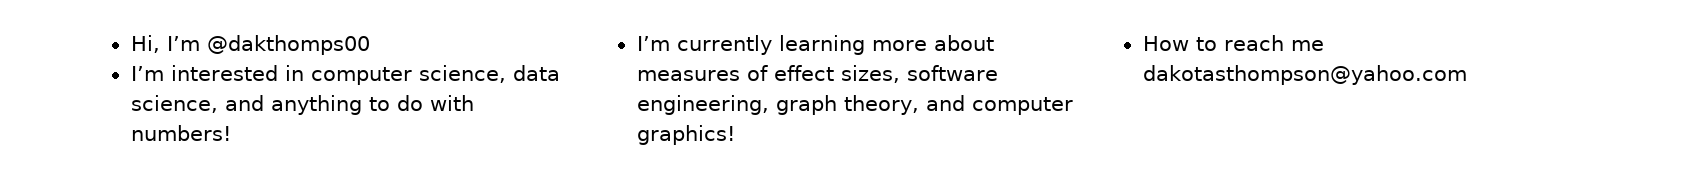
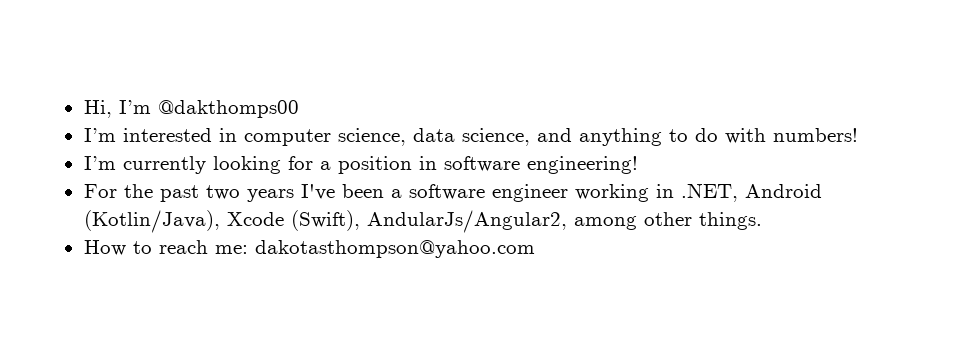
[778,35,994,55] [636,65,998,83] [636,95,1073,115] [636,125,735,145] learning more about measures of effect sizes, software engineering, graph theory, and computer graphics! -> [212,156,638,174] [83,183,822,202] [83,210,762,233] looking for a position in software engineering! // For the past two years I've been a software engineer working in .NET, Android (Kotlin/Java), Xcode (Swift), AndularJs/Angular2, among other things.
[1290,40,1324,51] me -> [214,245,248,254] me:

